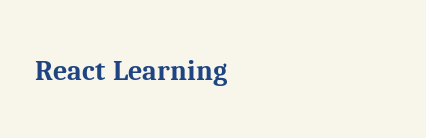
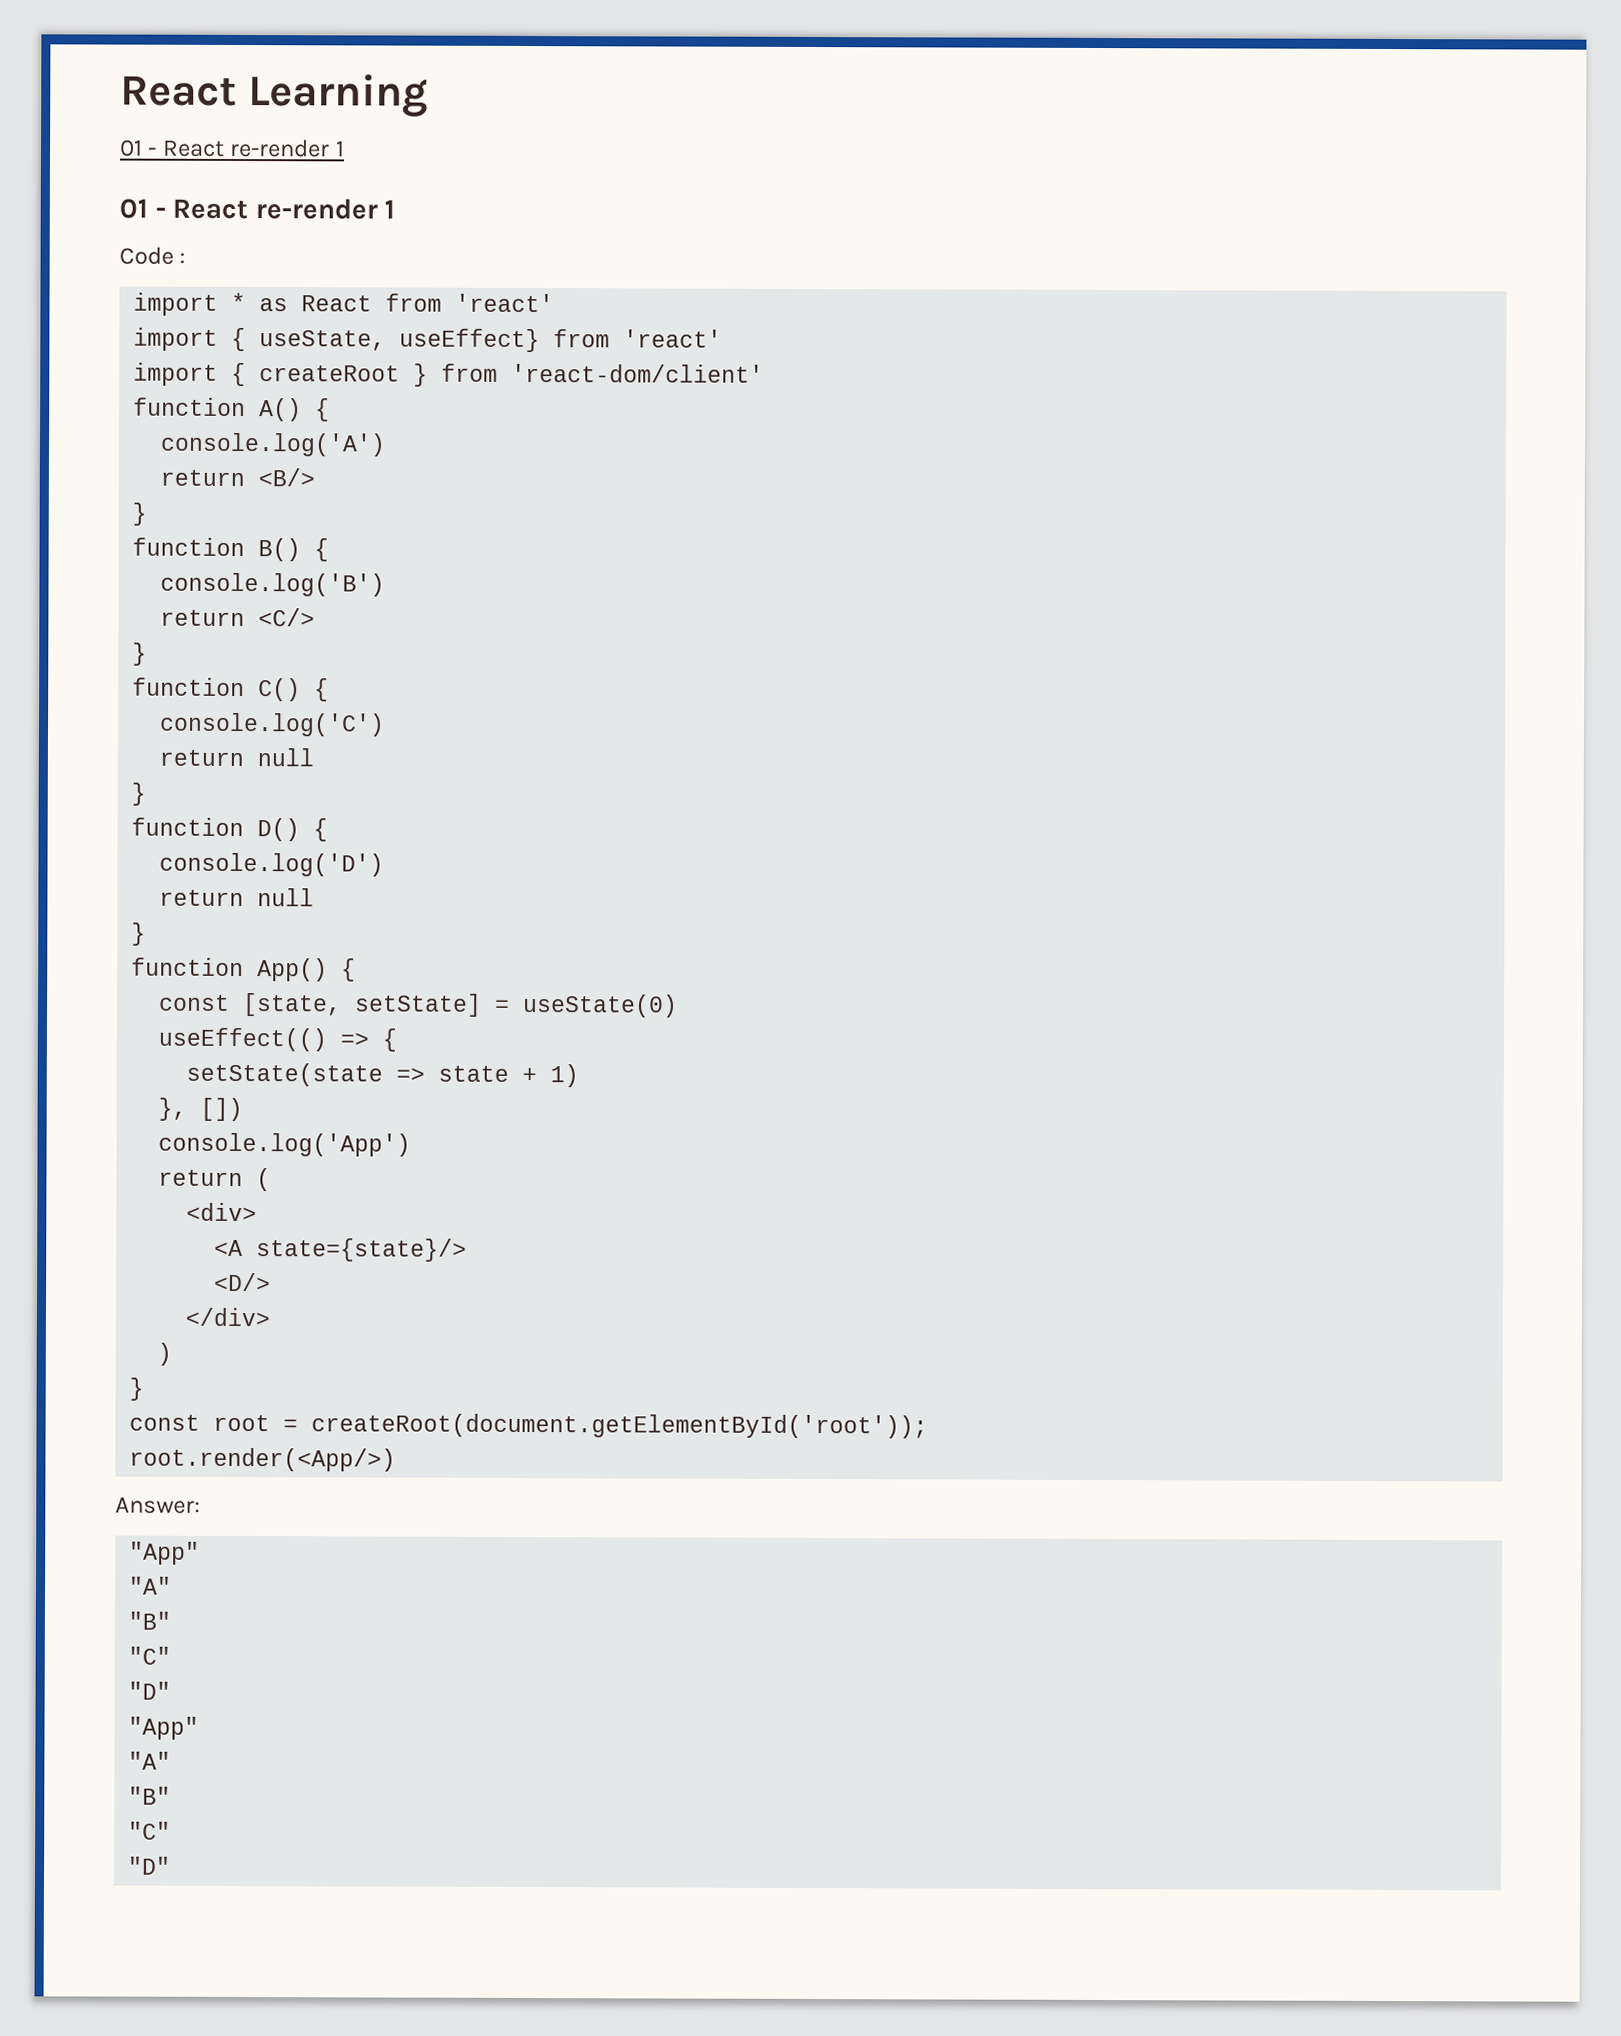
(227, 73) none -> [120,138,345,158] [119,198,396,220] [119,246,187,265] [133,292,555,316] [133,327,723,353] [133,362,765,387] [133,397,331,422] [160,432,387,457] [160,468,316,487] [132,502,148,526] [132,537,330,562] [160,572,386,597] [160,608,316,627] [132,642,148,666] [132,677,330,702] [159,712,386,737] [159,748,315,767] [131,782,147,806] [131,817,329,842] [159,852,385,877] [159,888,315,907] [131,922,147,946] [131,957,357,982] [159,993,679,1018] [158,1027,398,1052] [186,1062,580,1088] [158,1097,244,1122] [158,1132,412,1157] [158,1168,272,1192] [186,1202,258,1222] [214,1238,468,1262] [214,1272,272,1292] [185,1307,271,1327] [157,1342,173,1366] [129,1377,145,1401] [129,1413,929,1439] [129,1447,397,1472] [115,1496,201,1514] [129,1541,201,1565] [128,1576,173,1595] [128,1611,172,1630] [128,1646,172,1665] [128,1681,172,1700] [128,1716,200,1740] [128,1751,172,1770] [128,1786,172,1805] [128,1821,172,1840] [128,1856,172,1875] // 01 - React re-render 1 // 01 - React re-render 1 // Code : // import * as React from 'react' // import { useState, useEffect} from 'react' // import { createRoot } from 'react-dom/client' // function A() { // console.log('A') // return <B/> // } // function B() { // console.log('B') // return <C/> // } // function C() { // console.log('C') // return null // } // function D() { // console.log('D') // return null // } // function App() { // const [state, setState] = useState(0) // useEffect(() => { // setState(state => state + 1) // }, []) // console.log('App') // return ( // <div> // <A state={state}/> // <D/> // </div> // ) // } // const root = createRoot(document.getElementById('root')); // root.render(<App/>) // Answer: // "App" // "A" // "B" // "C" // "D" // "App" // "A" // "B" // "C" // "D"

